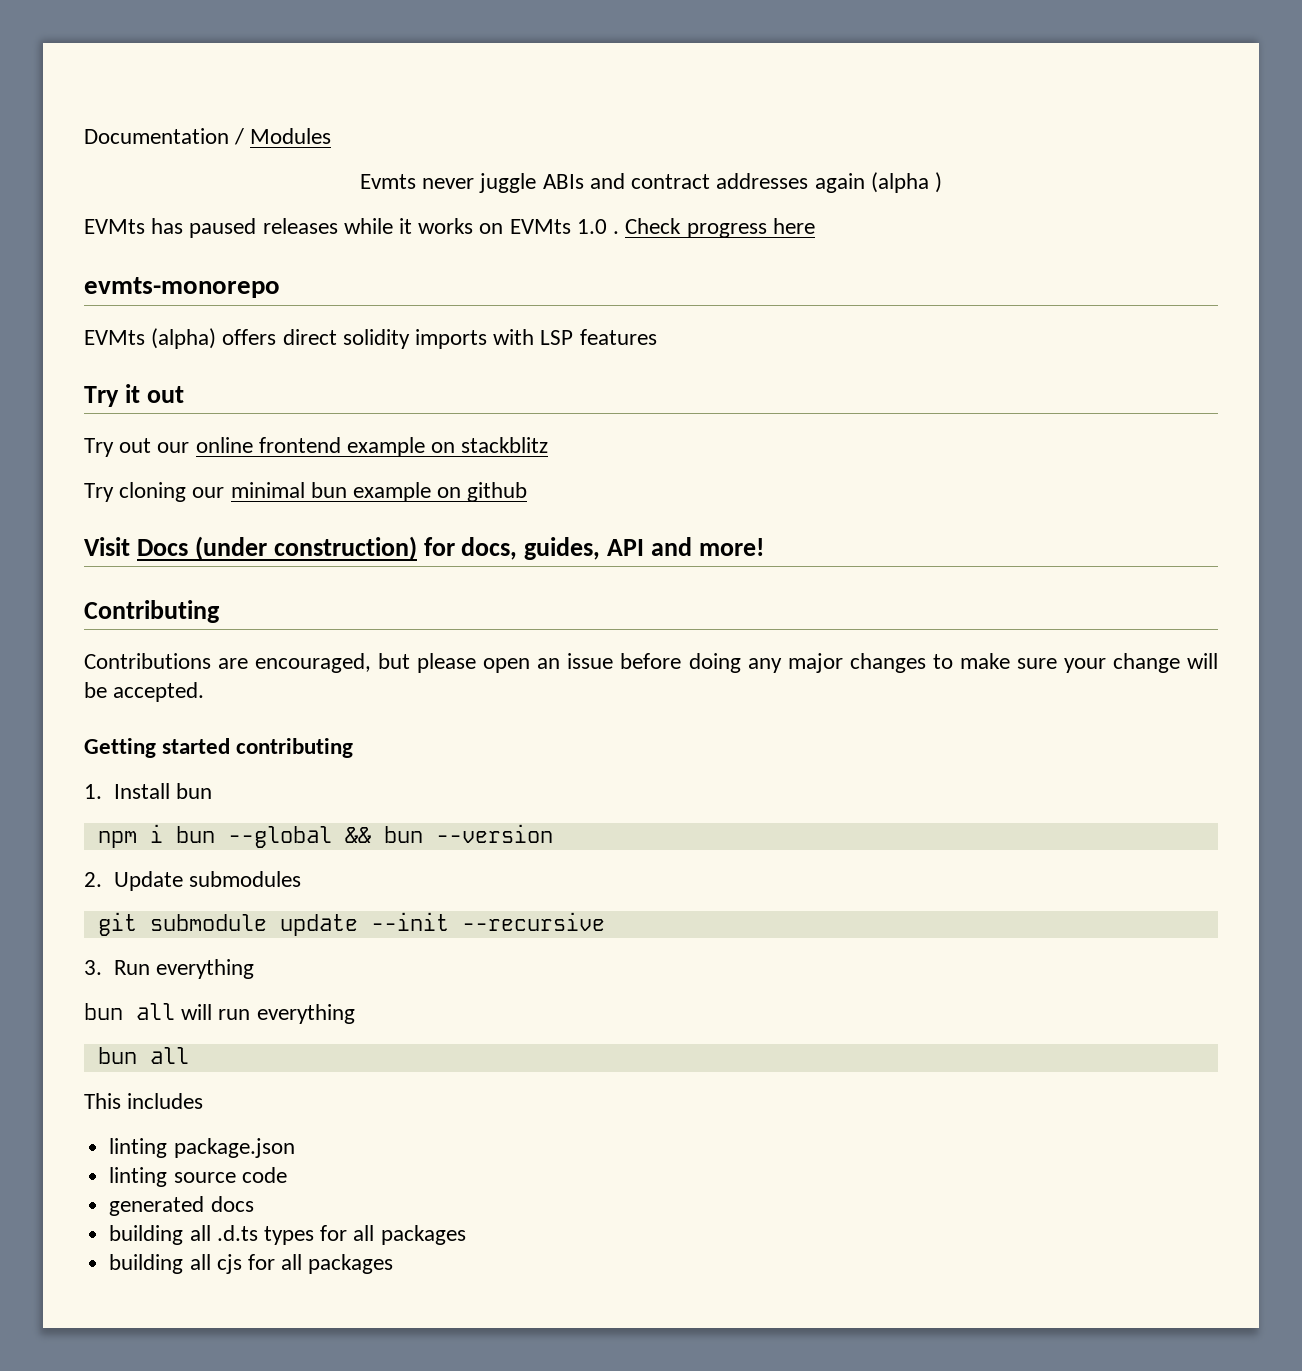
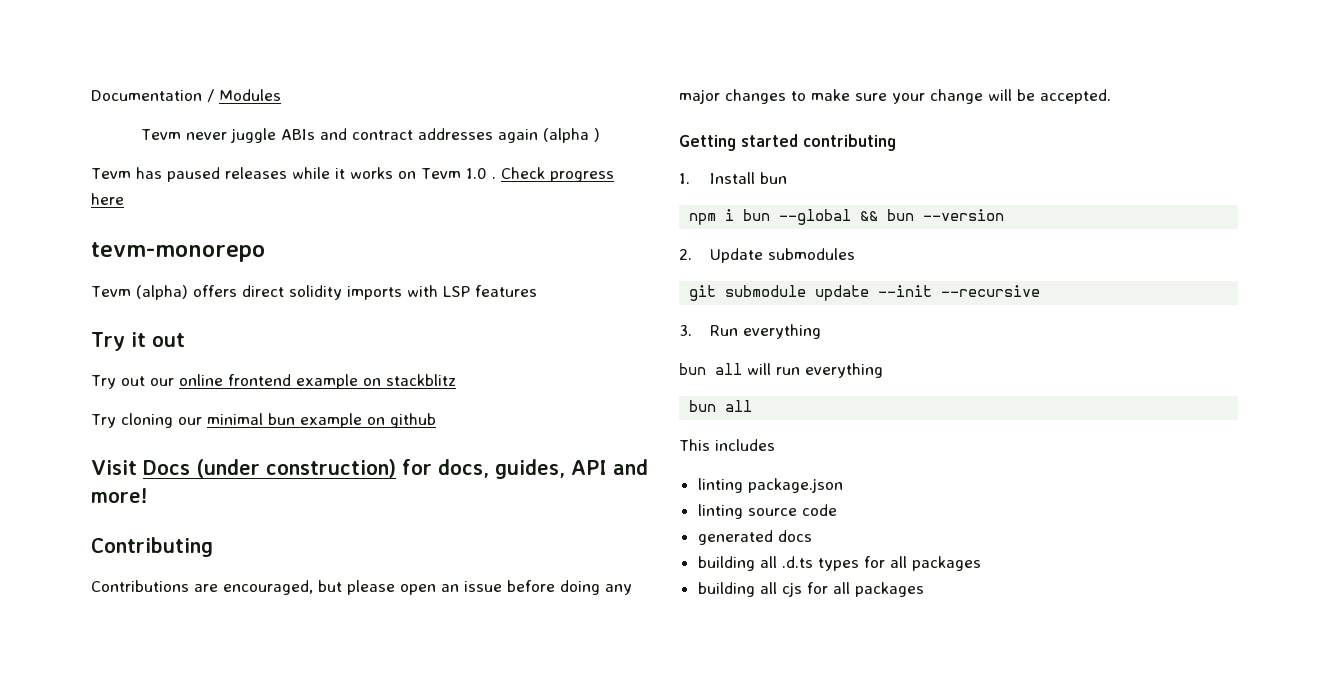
[360,174,417,189] Evmts -> [141,129,182,140] Tevm
[84,219,145,234] EVMts -> [91,168,131,179] Tevm
[509,219,571,234] EVMts -> [420,168,461,179] Tevm
[84,277,280,298] [84,330,145,345] evmts-monorepo // EVMts -> [91,242,265,262] [91,286,131,297] tevm-monorepo // Tevm

